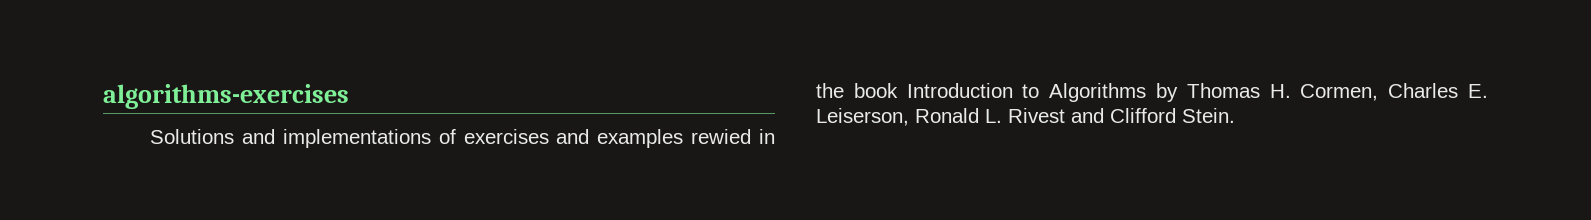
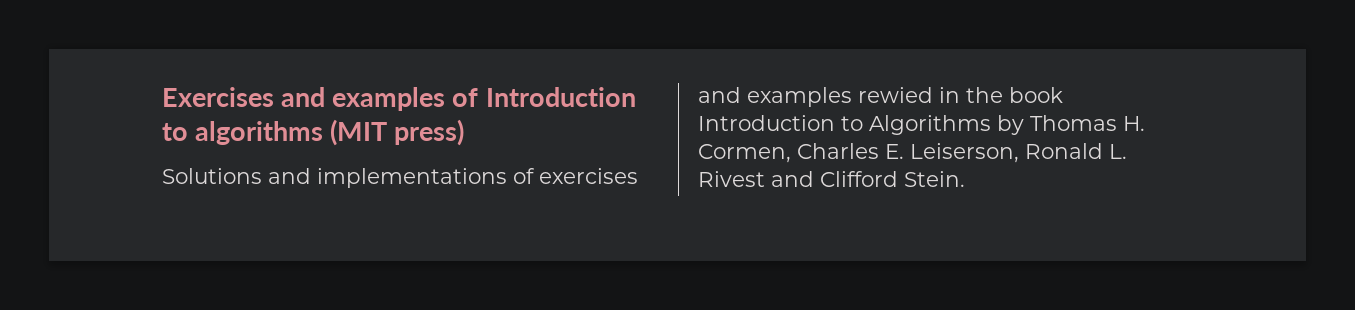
[103,84,349,109] algorithms-exercises -> [162,87,636,111] [162,119,465,146] Exercises and examples of Introduction to algorithms (MIT press)

